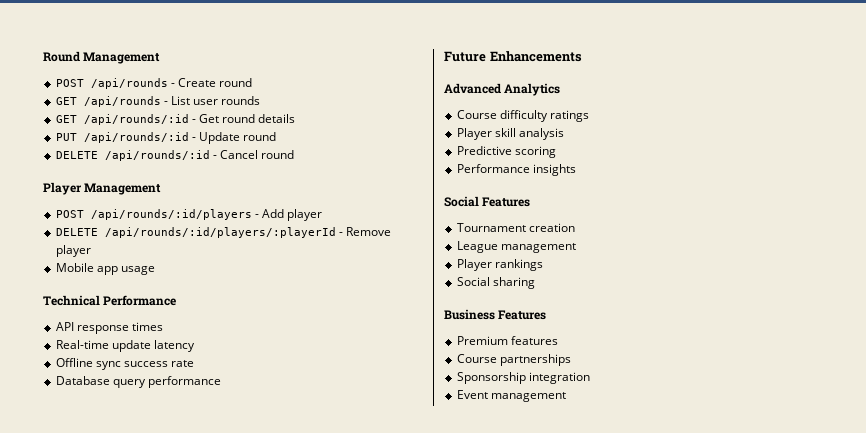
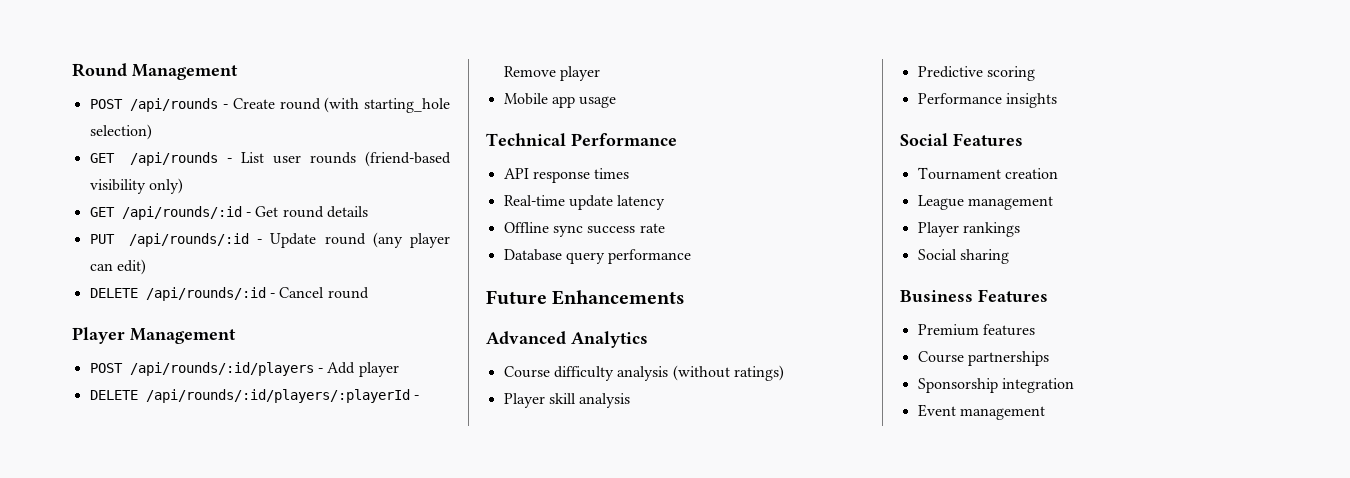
(252, 82) none -> [324,97,450,113] [89,124,152,140] (with starting_hole selection)
(261, 100) none -> [365,151,451,167] [89,178,183,194] (friend-based visibility only)
(276, 136) none -> [372,232,450,248] [89,259,146,275] (any player can edit)
[549,110,589,122] ratings -> [617,365,784,381] analysis (without ratings)

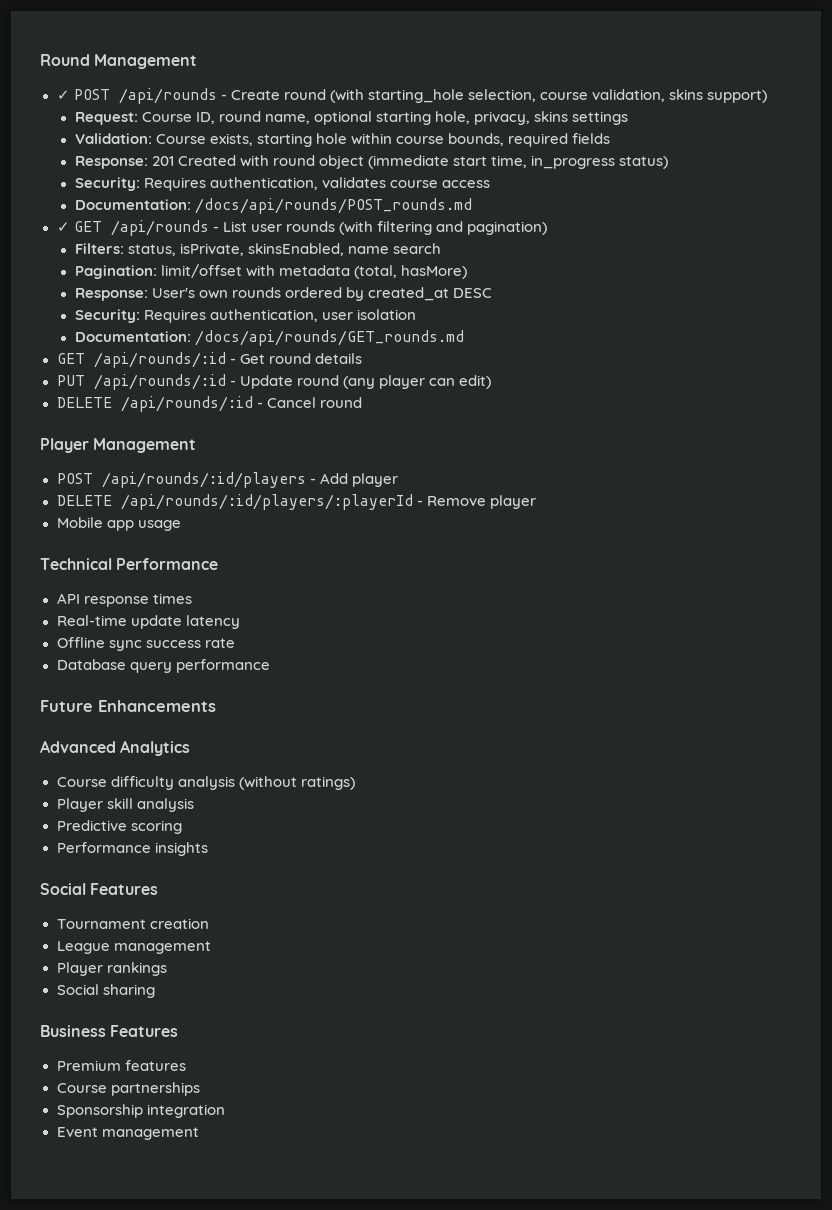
(238, 72) none -> [56,90,70,100] ✓
[89,124,152,140] selection) // -> [467,89,768,103] [74,111,629,125] [74,133,611,147] [74,155,669,169] [74,177,490,191] [74,198,472,214] [56,222,70,232] selection, course validation, skins support) // Request: Course ID, round name, optional starting hole, privacy, skins settings // Validation: Course exists, starting hole within course bounds, required fields // Response: 201 Created with round object (immediate start time, in_progress status) // Security: Requires authentication, validates course access // Documentation: /docs/api/rounds/POST_rounds.md // ✓
[365,151,451,167] [89,178,183,194] (friend-based visibility only) -> [338,221,547,235] [74,243,441,256] [74,264,467,279] [74,287,492,301] [74,309,416,323] [74,330,464,346] (with filtering and pagination) // Filters: status, isPrivate, skinsEnabled, name search // Pagination: limit/offset with metadata (total, hasMore) // Response: User's own rounds ordered by created_at DESC // Security: Requires authentication, user isolation // Documentation: /docs/api/rounds/GET_rounds.md

